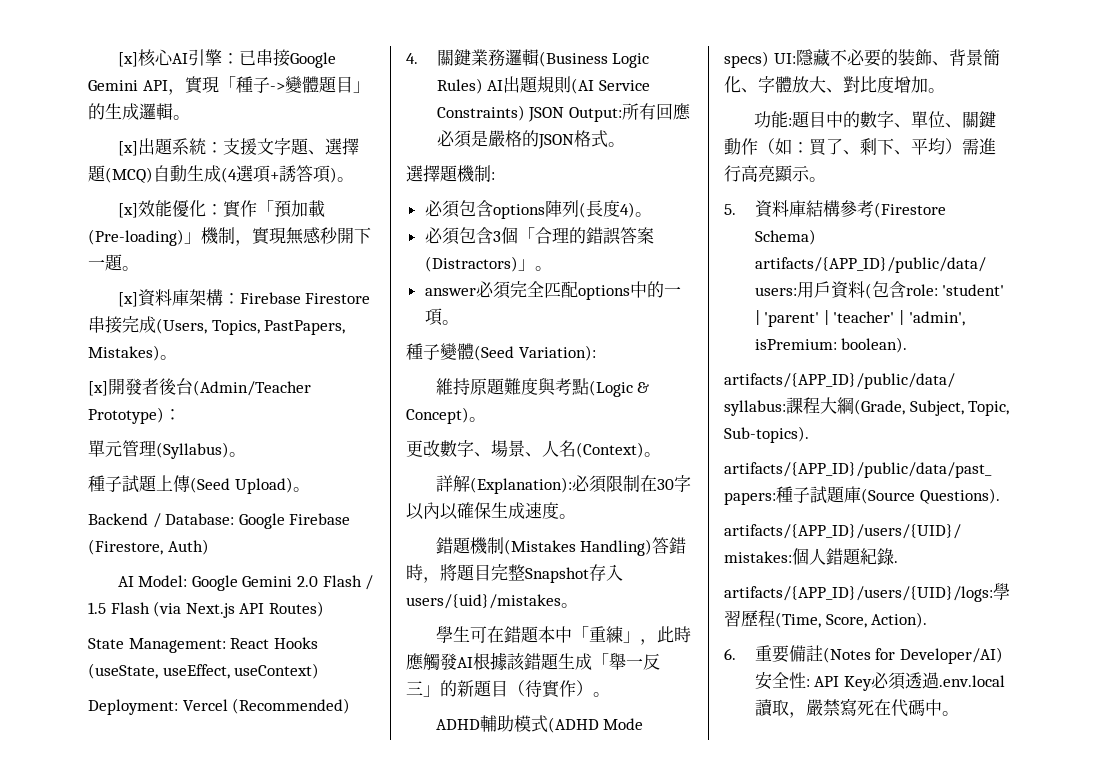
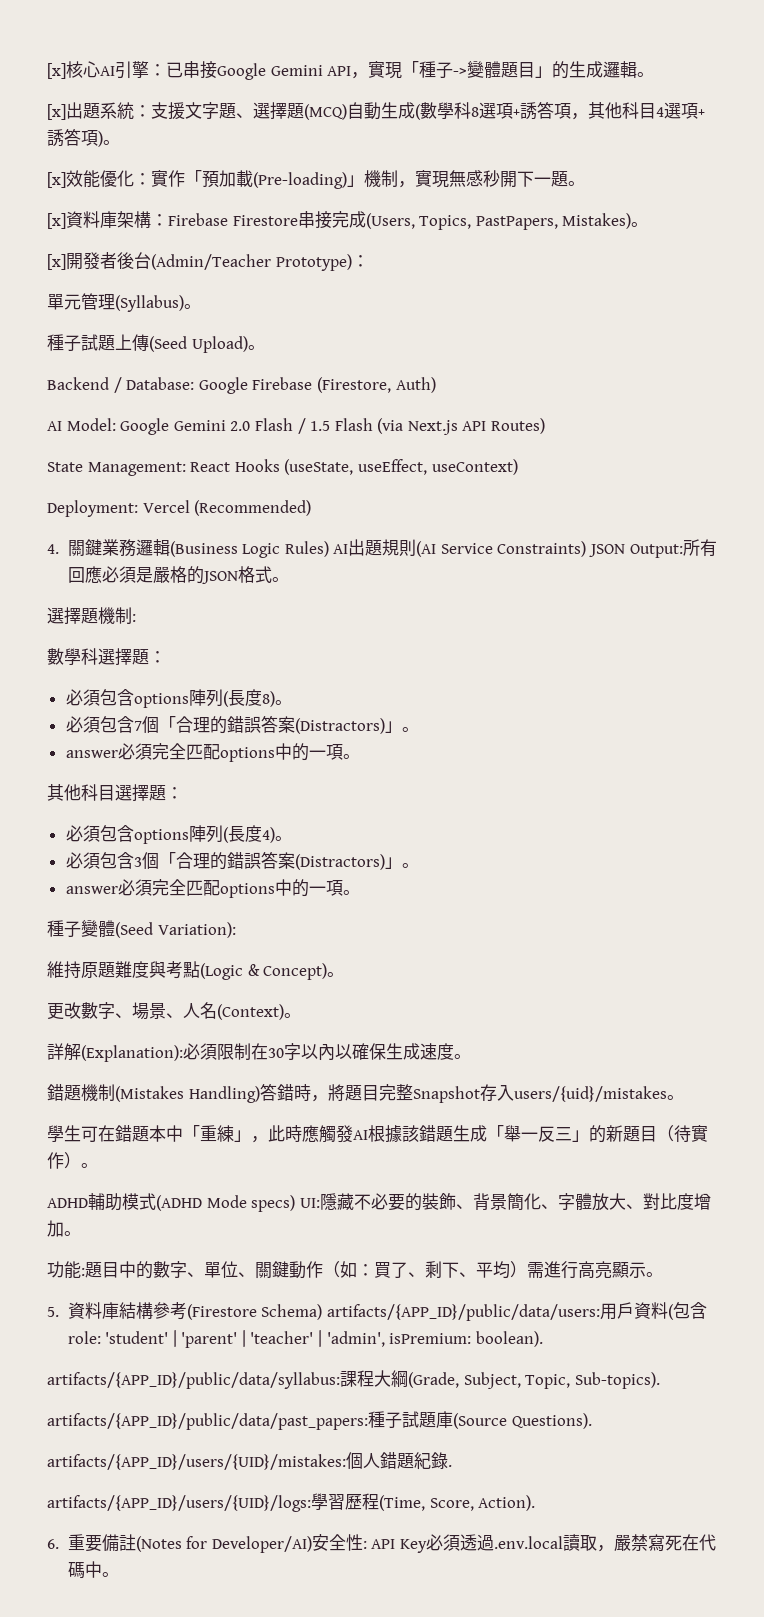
[221,167,237,183] (4 -> [415,101,664,120] (數學科8選項+誘答項，其他科目4
(495, 176) none -> [47,648,166,666] [65,689,292,708] [65,715,419,734] [65,743,360,762] [47,784,183,802] // 數學科選擇題： // 必須包含options陣列(長度8)。 // 必須包含7個「合理的錯誤答案(Distractors)」。 // answer必須完全匹配options中的一項。 // 其他科目選擇題：

